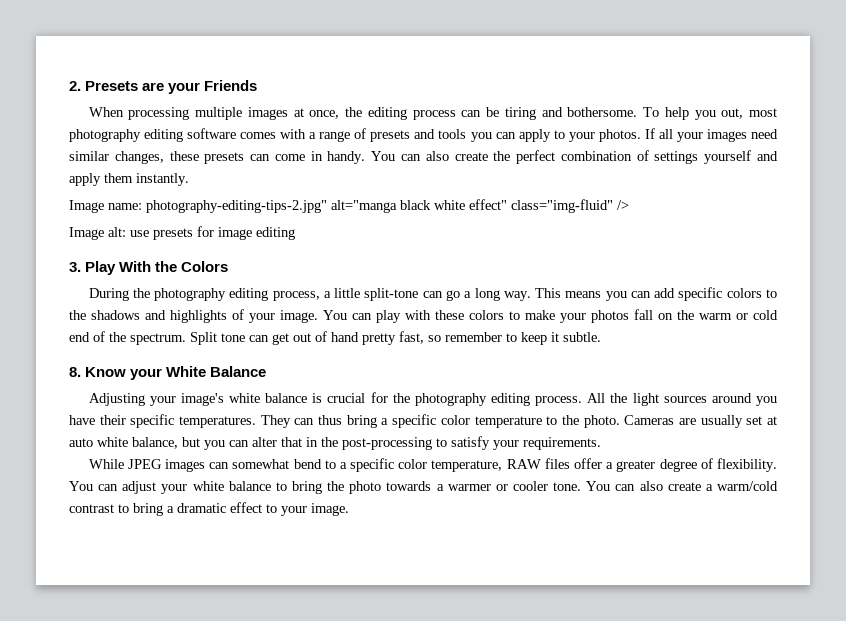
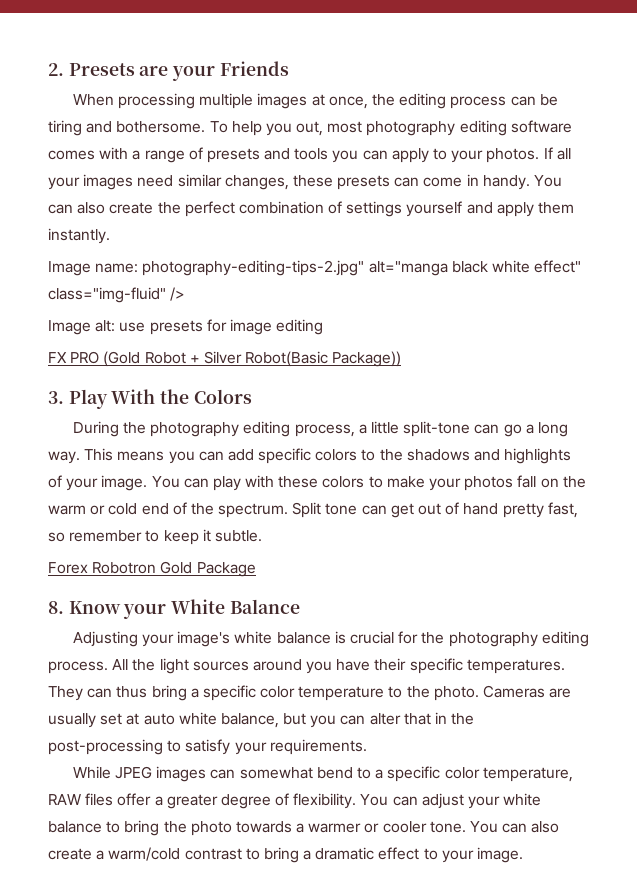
(295, 233) none -> [48,351,402,367] // FX PRO (Gold Robot + Silver Robot(Basic Package))
(601, 337) none -> [48,561,256,577] // Forex Robotron Gold Package

